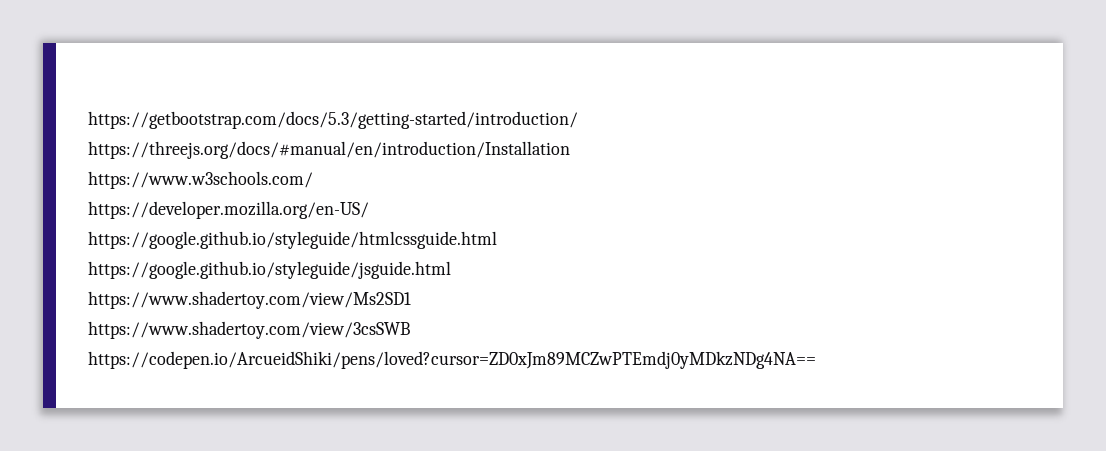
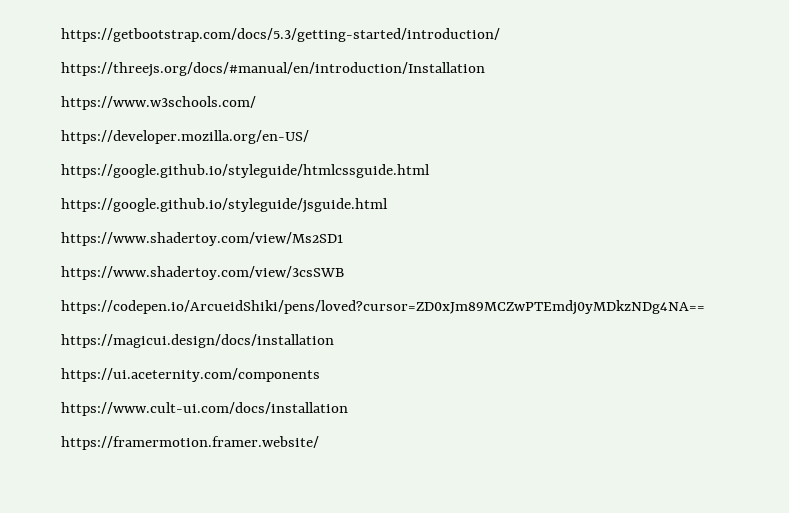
(816, 360) none -> [61,334,334,348] [61,368,320,382] [61,402,348,416] [61,436,319,450] // https://magicui.design/docs/installation // https://ui.aceternity.com/components // https://www.cult-ui.com/docs/installation // https://framermotion.framer.website/

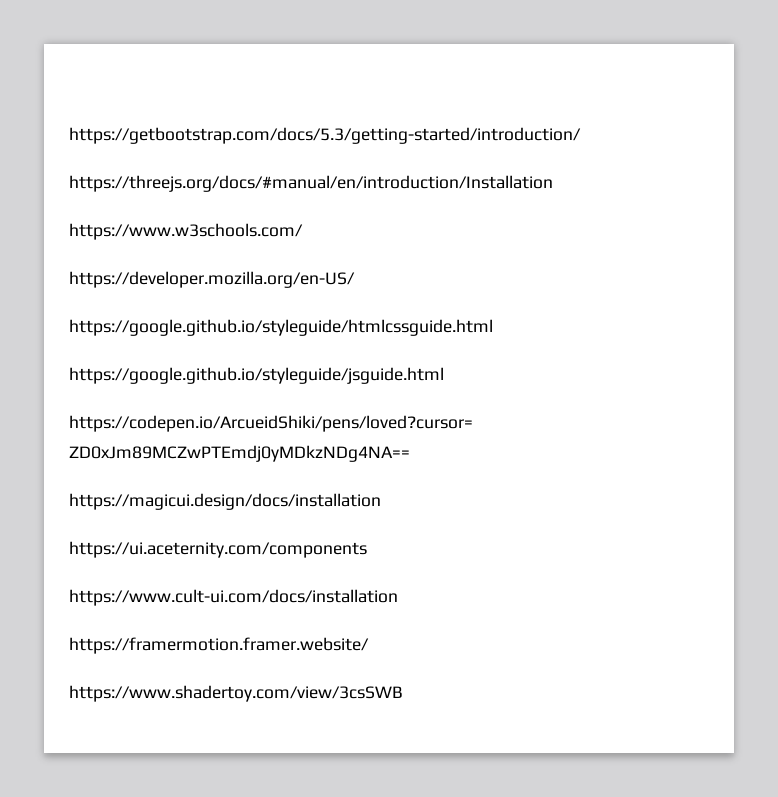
[61,232,343,246] [61,266,344,280] // https://www.shadertoy.com/view/Ms2SD1 // https://www.shadertoy.com/view/3csSWB -> (444, 375) none
(319, 443) none -> [69,685,403,702] // https://www.shadertoy.com/view/3csSWB

